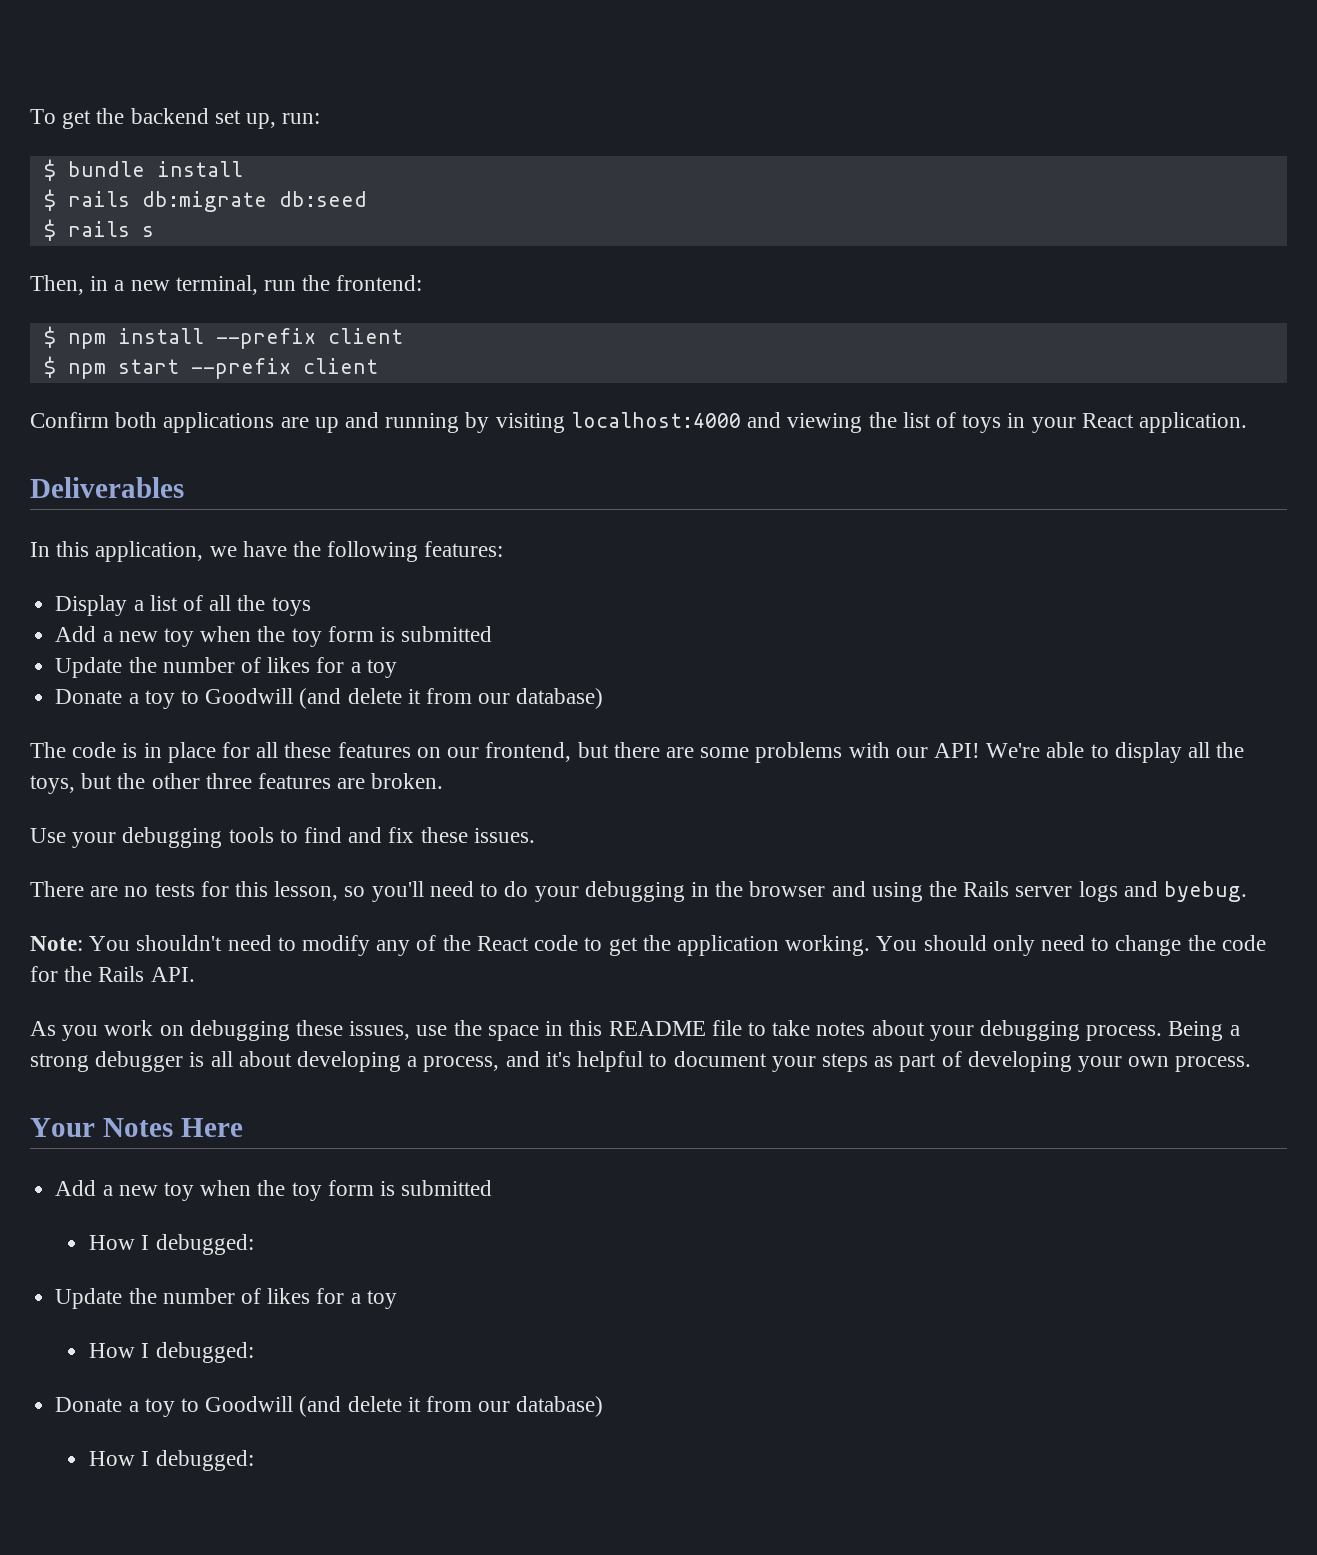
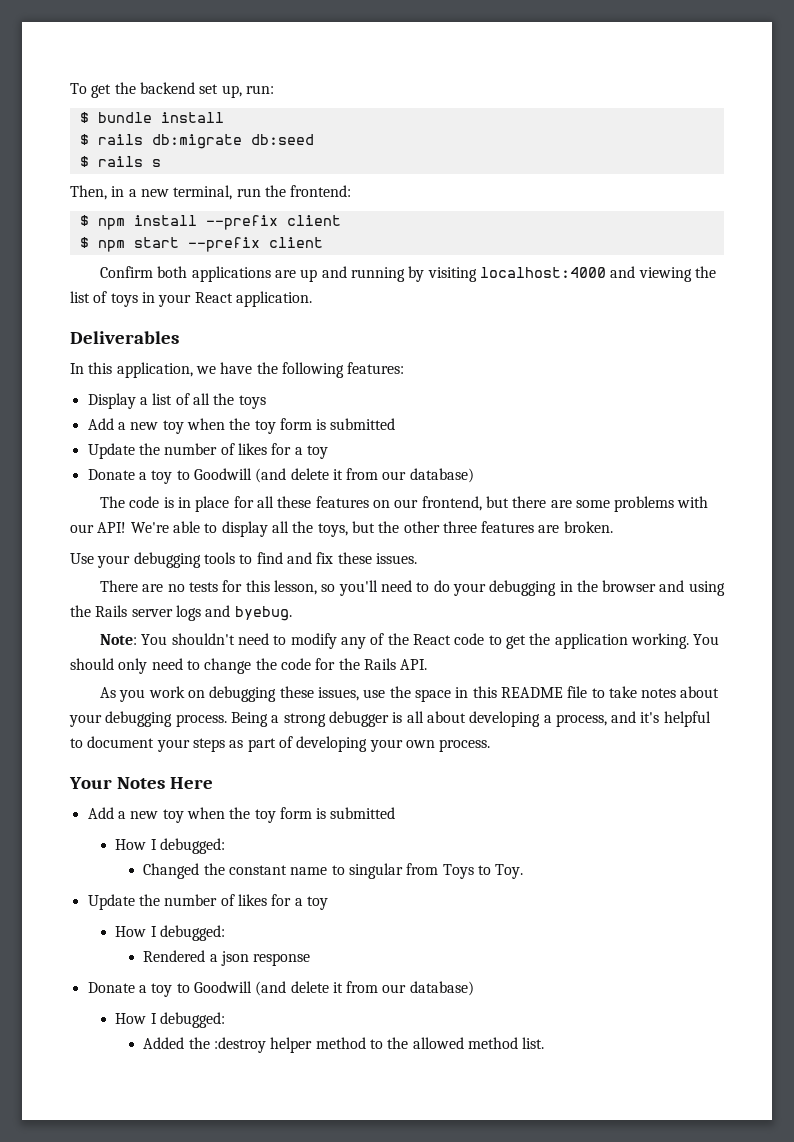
(254, 1244) none -> [143,863,524,879] // Changed the constant name to singular from Toys to Toy.
(254, 1352) none -> [143,950,311,966] // Rendered a json response
(254, 1460) none -> [143,1037,545,1053] // Added the :destroy helper method to the allowed method list.

